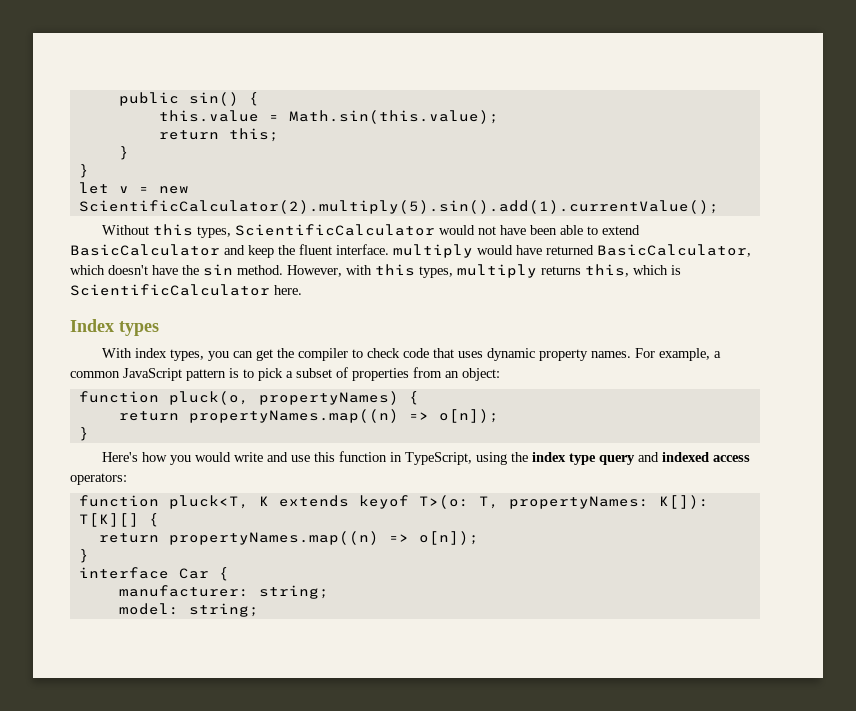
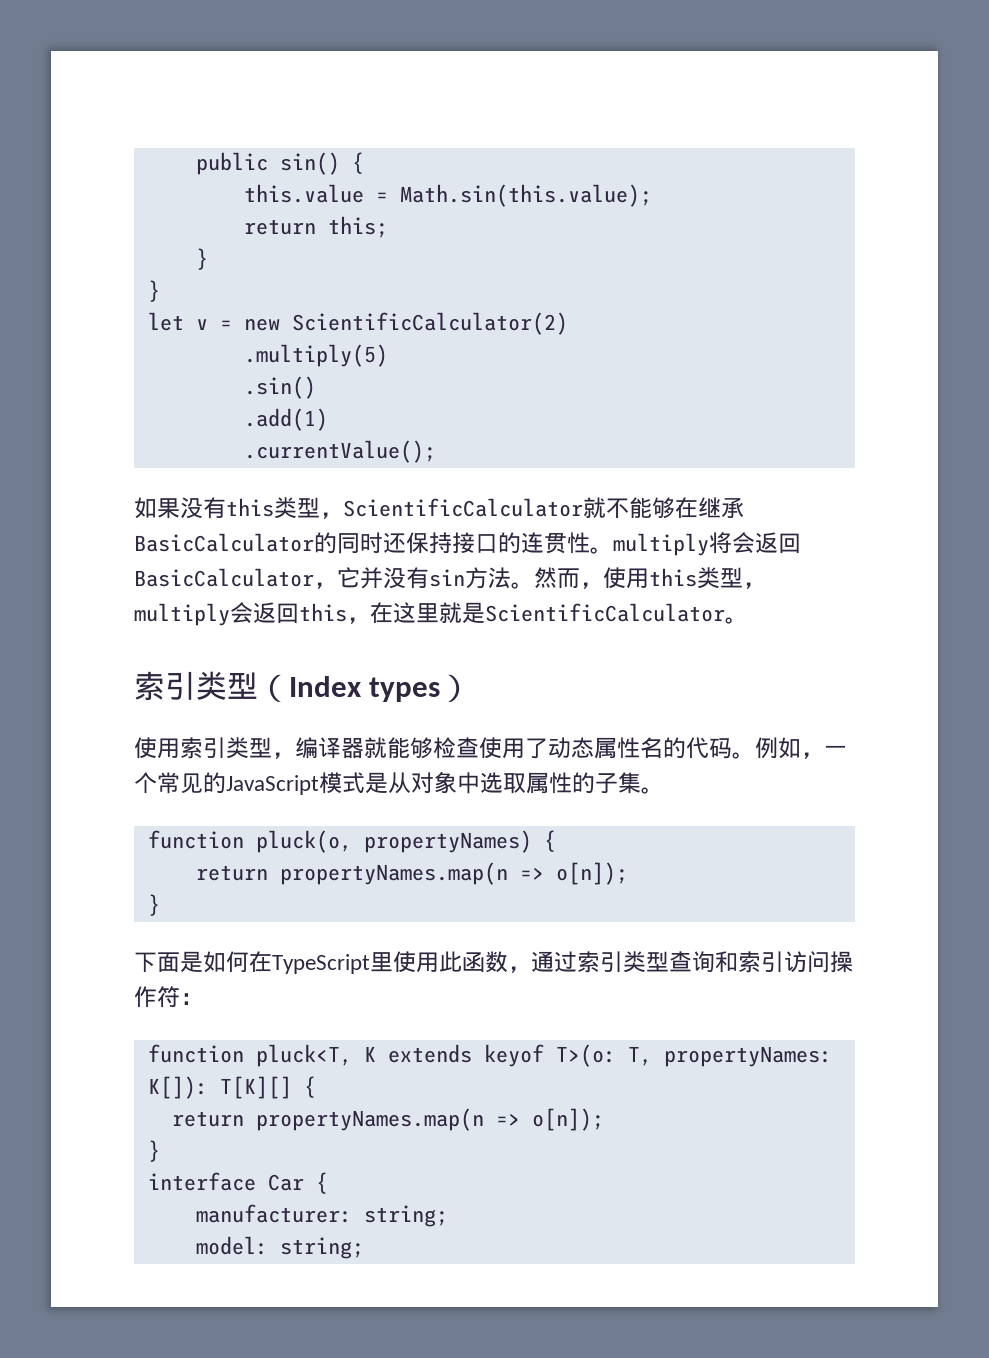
[78,200,719,214] [101,224,640,238] [70,244,751,258] [70,264,681,278] [70,284,302,296] [70,319,159,336] [101,348,721,361] [70,367,500,381] ScientificCalculator(2).multiply(5).sin().add(1).currentValue(); // Without this types, ScientificCalculator would not have been able to extend BasicCalculator and keep the fluent interface. multiply would have returned BasicCalculator, which doesn't have the sin method. However, with this types, multiply returns this, which is ScientificCalculator here. // Index types // With index types, you can get the compiler to check code that uses dynamic property names. For example, a common JavaScript pattern is to pick a subset of properties from an object: -> [291,312,568,335] [243,344,388,367] [243,376,316,399] [243,408,328,431] [243,440,436,463] [134,497,744,519] [134,532,801,556] [134,567,766,589] [134,602,748,626] [134,671,472,702] [134,737,847,759] [134,771,664,795] ScientificCalculator(2) // .multiply(5) // .sin() // .add(1) // .currentValue(); // 如果没有this类型，ScientificCalculator就不能够在继承BasicCalculator的同时还保持接口的连贯性。multiply将会返回BasicCalculator，它并没有sin方法。然而，使用this类型，multiply会返回this，在这里就是ScientificCalculator。 // 索引类型（Index types） // 使用索引类型，编译器就能够检查使用了动态属性名的代码。例如，一个常见的JavaScript模式是从对象中选取属性的子集。
[188,409,499,423] [78,427,89,441] [101,451,750,465] [70,473,127,485] propertyNames.map((n) => o[n]); // } // Here's how you would write and use this function in TypeScript, using the index type query and indexed access operators: -> [279,862,628,885] [147,894,160,916] [134,951,853,974] [134,986,203,1008] propertyNames.map(n => o[n]); // } // 下面是如何在TypeScript里使用此函数，通过索引类型查询和索引访问操作符：
[168,531,379,545] propertyNames.map((n) -> [255,1108,484,1131] propertyNames.map(n

